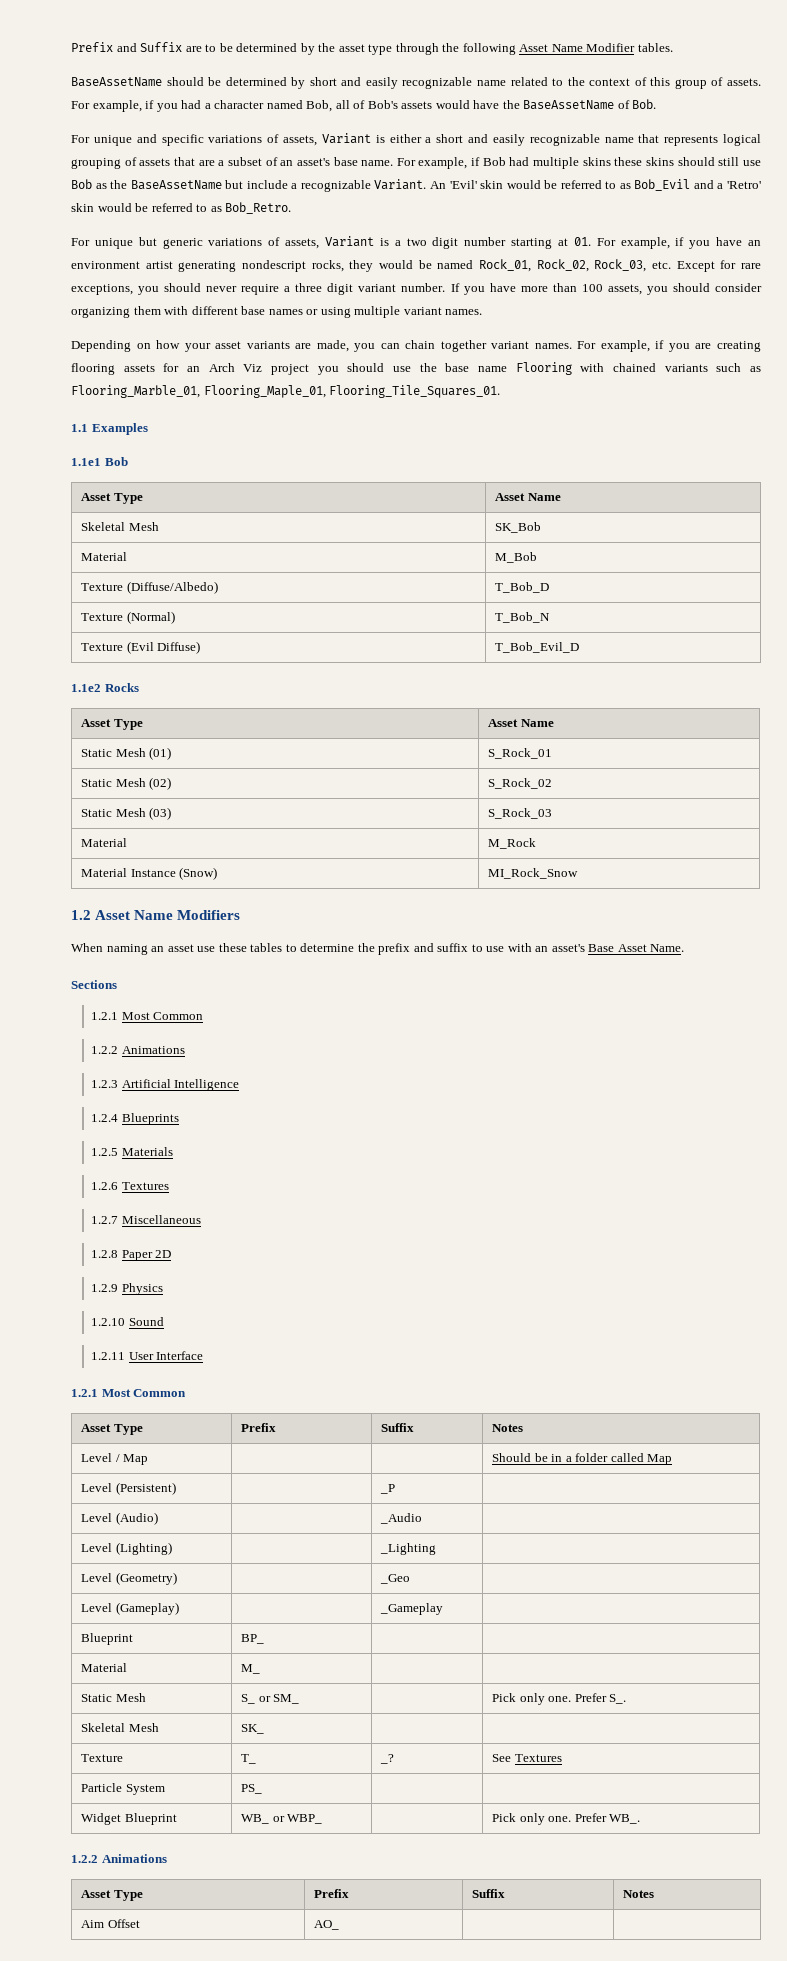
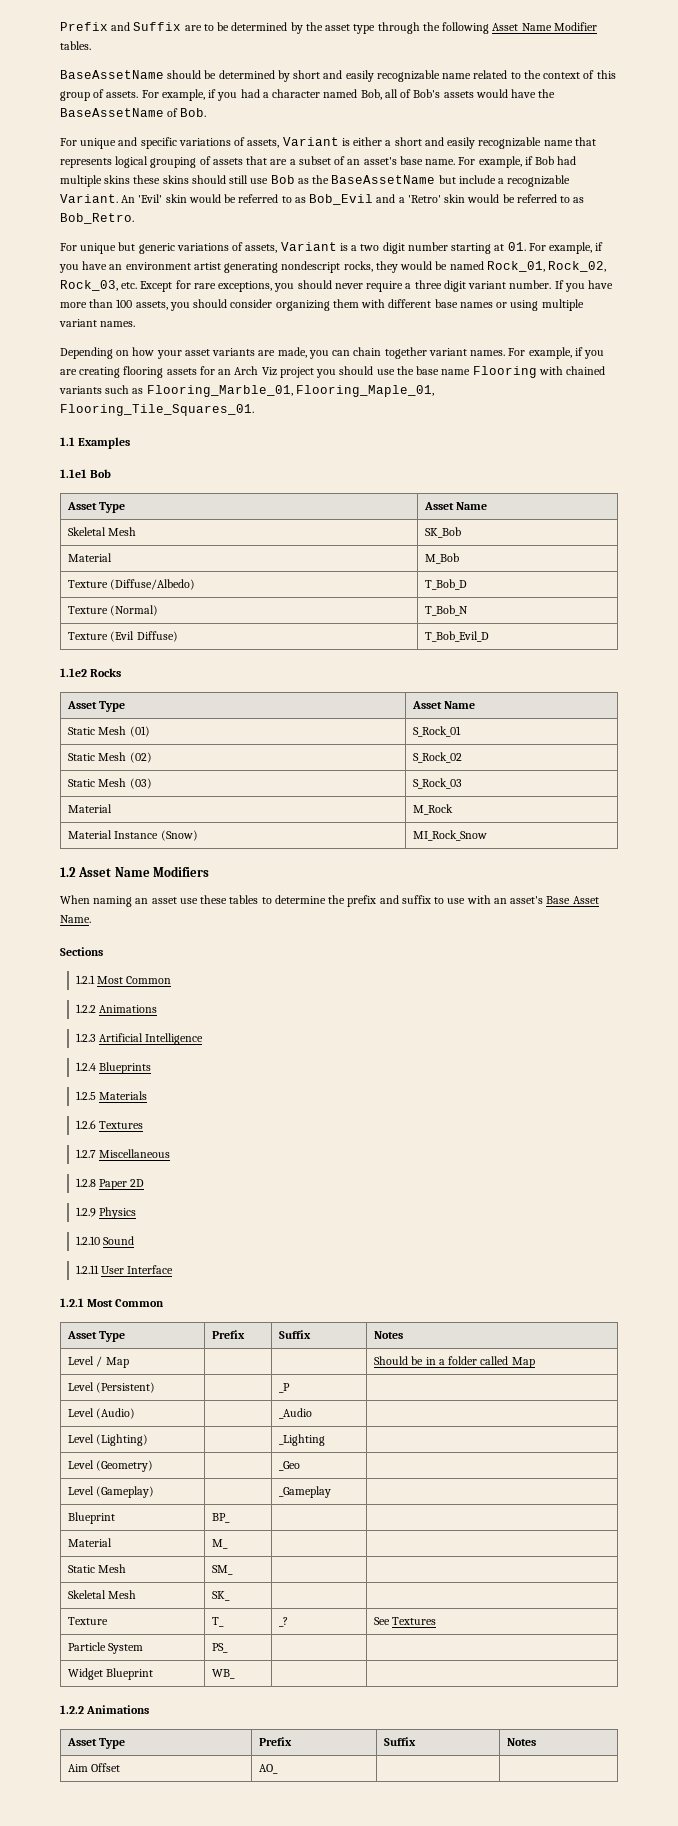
[241,1694,271,1704] S_ or -> (127, 1568) none
[492,1693,627,1705] Pick only one. Prefer S_. -> (234, 1570) none
[272,1814,323,1824] [492,1813,641,1825] or WBP_ | | Pick only one. Prefer WB_. -> (236, 1674) | |

